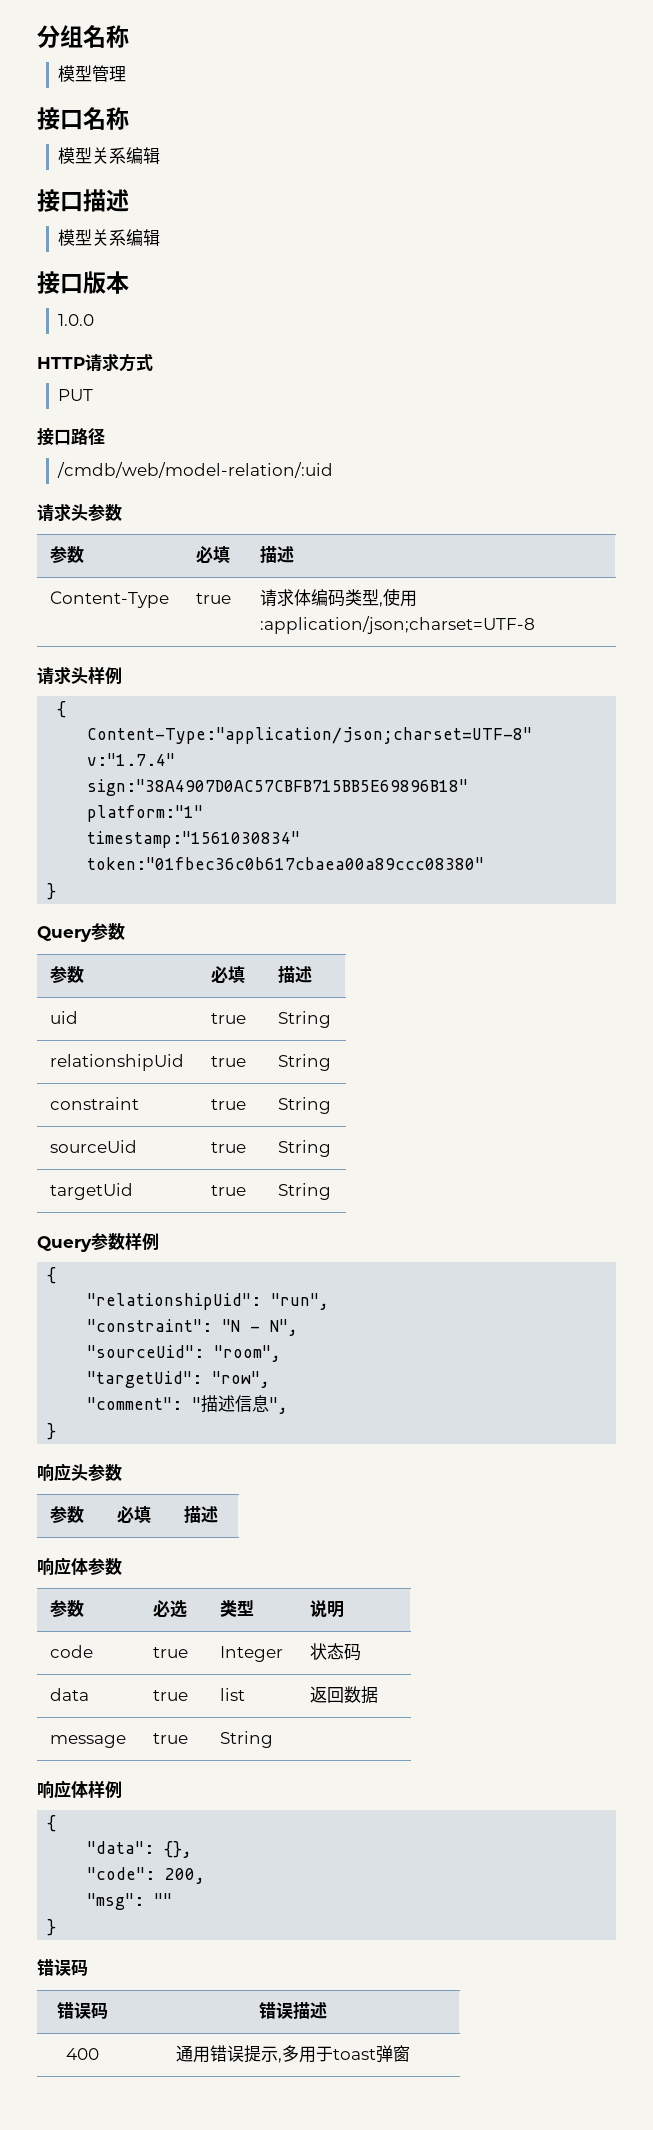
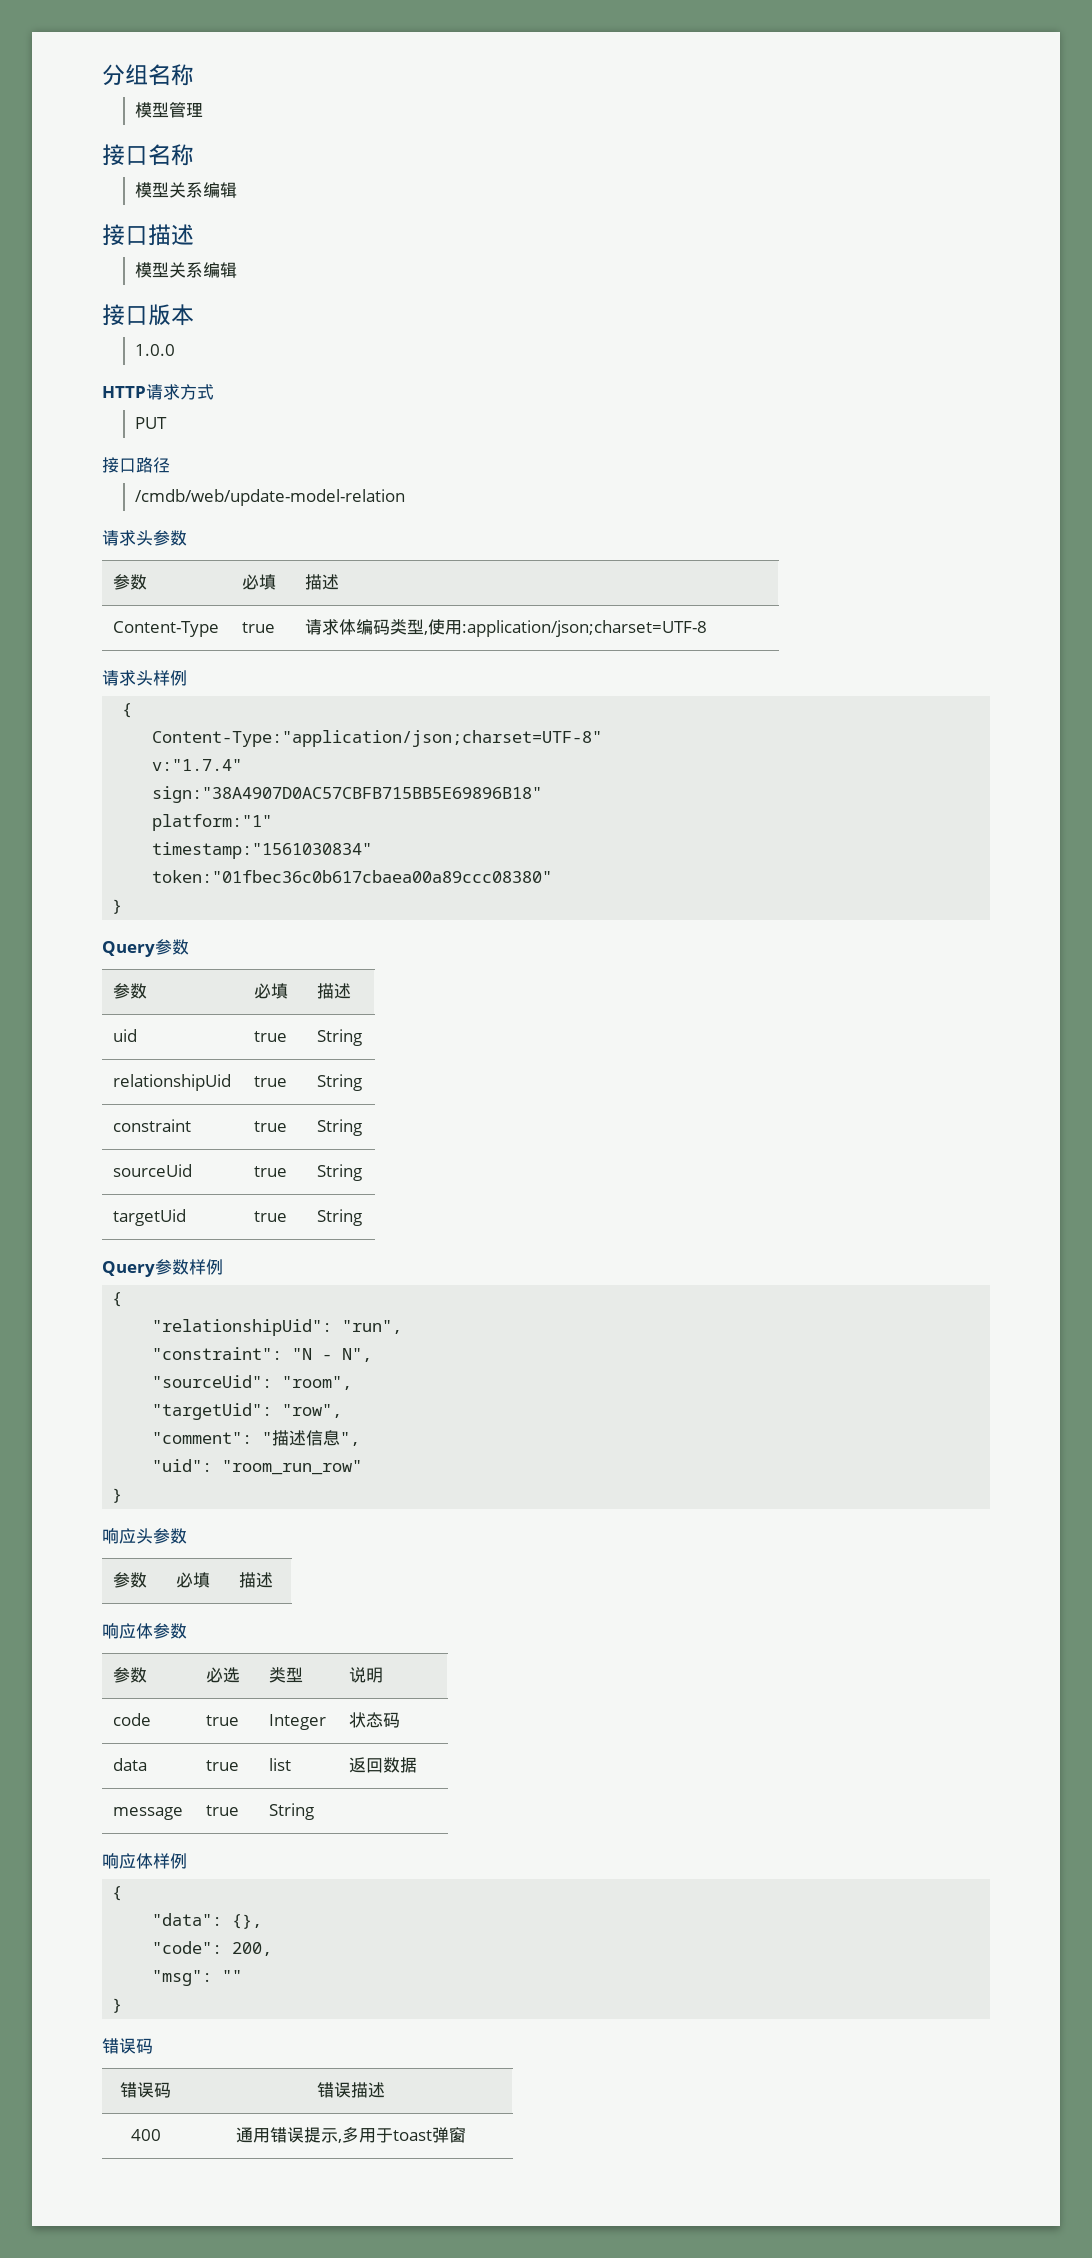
[57,462,334,478] /cmdb/web/model-relation/:uid -> [134,489,405,506] /cmdb/web/update-model-relation
(289, 1405) none -> [152,1459,363,1475] // "uid": "room_run_row"

